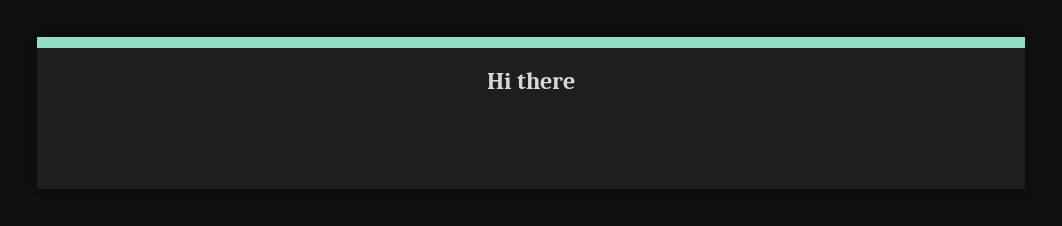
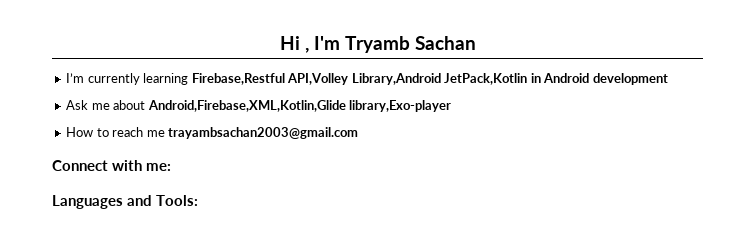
[517,72,576,89] there -> [304,36,476,53] [66,73,668,85] [66,100,452,112] [66,127,359,139] [52,160,171,171] [52,195,198,209] , I'm Tryamb Sachan // I’m currently learning Firebase,Restful API,Volley Library,Android JetPack,Kotlin in Android development // Ask me about Android,Firebase,XML,Kotlin,Glide library,Exo-player // How to reach me trayambsachan2003@gmail.com // Connect with me: // Languages and Tools:

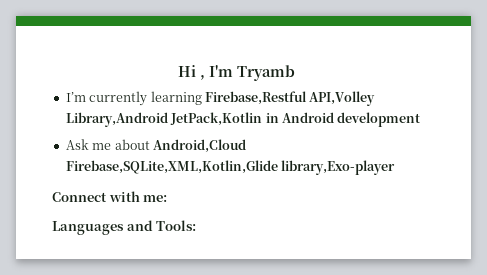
[414,36,476,50] Sachan -> (295, 73) none
[147,100,346,112] Android,Firebase,XML,Kotlin,Glide -> [152,139,246,153] [65,160,278,174] Android,Cloud Firebase,SQLite,XML,Kotlin,Glide
[66,127,359,139] // How to reach me trayambsachan2003@gmail.com -> (396, 167) none

